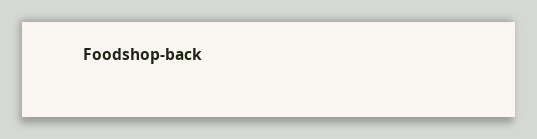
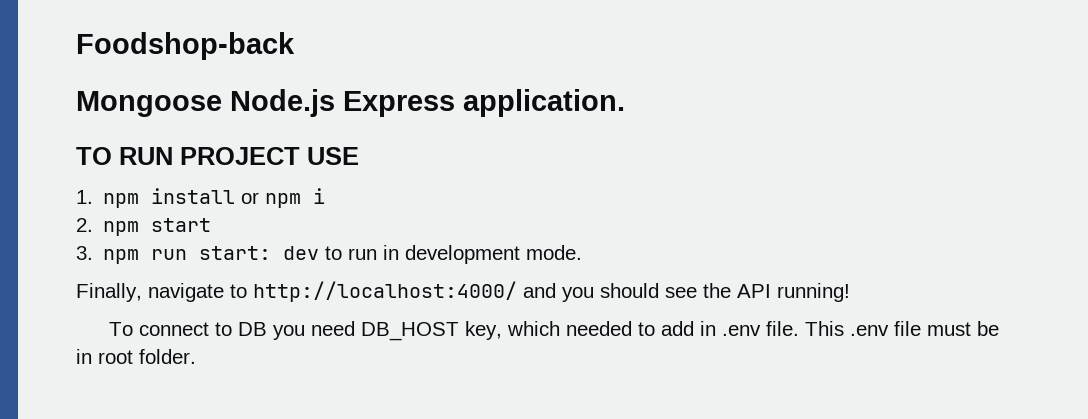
(202, 56) none -> [76,89,625,117] [76,147,359,165] [76,188,326,208] [76,218,212,236] [76,245,583,264] [76,281,850,302] [109,321,1000,341] [76,349,196,364] // Mongoose Node.js Express application. // TO RUN PROJECT USE // 1. npm install or npm i // 2. npm start // 3. npm run start: dev to run in development mode. // Finally, navigate to http://localhost:4000/ and you should see the API running! // To connect to DB you need DB_HOST key, which needed to add in .env file. This .env file must be in root folder.

